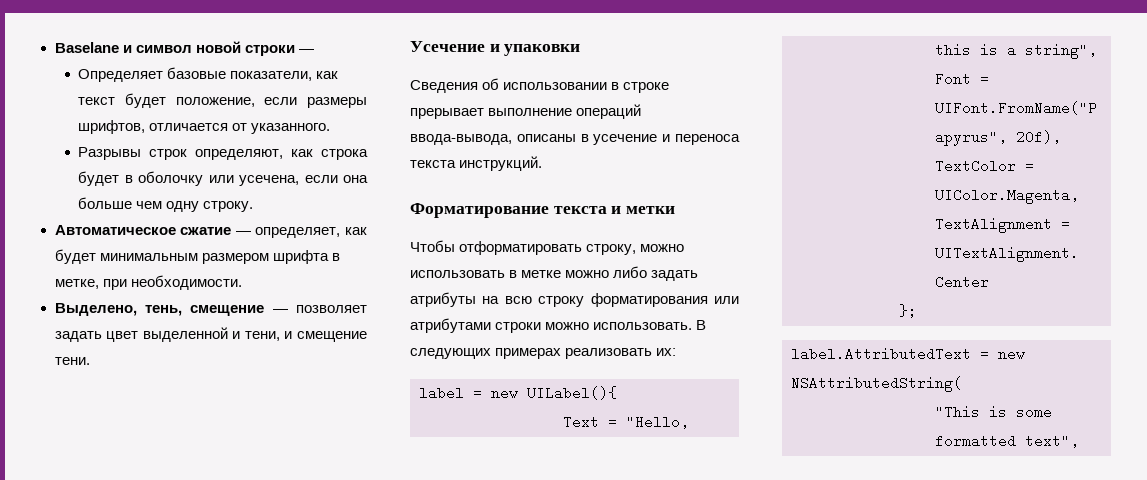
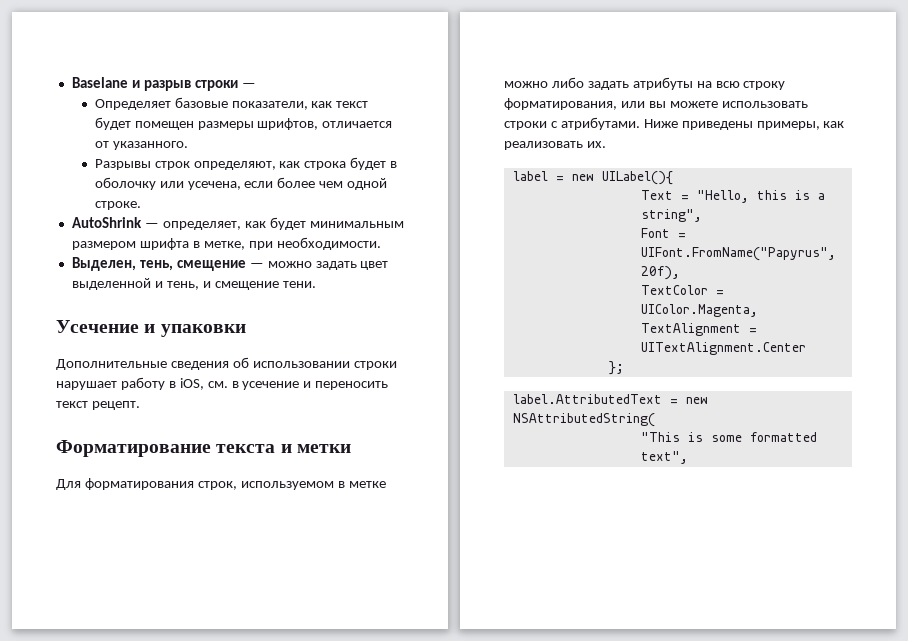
[135,41,241,53] символ новой -> [143,80,191,91] разрыв
[175,97,298,107] положение, если -> [134,121,194,130] помещен
[342,175,368,183] [78,197,254,212] [54,225,232,235] она больше чем одну строку. // Автоматическое сжатие -> [277,177,388,190] [94,201,141,210] [71,217,142,228] более чем одной строке. // AutoShrink
[54,303,137,316] Выделено, -> [71,257,136,271] Выделен,
[296,305,367,313] позволяет -> [267,261,312,268] можно
[244,331,280,341] тени, -> [166,281,199,290] тень,
[410,78,670,93] [410,104,642,119] [410,134,740,145] [410,156,543,171] Сведения об использовании в строке прерывает выполнение операций ввода-вывода, описаны в усечение и переноса текста инструкций. -> [56,357,397,370] [56,377,389,390] [56,401,140,410] Дополнительные сведения об использовании строки нарушает работу в iOS, см. в усечение и переносить текст рецепт.
[410,240,685,255] [410,270,505,278] Чтобы отформатировать строку, можно использовать -> [56,478,334,490] Для форматирования строк, используемом
[590,293,739,307] [410,318,707,333] [410,348,677,359] форматирования или атрибутами строки можно использовать. В следующих примерах реализовать их: -> [504,98,808,110] [504,117,845,130] [504,141,606,150] форматирования, или вы можете использовать строки с атрибутами. Ниже приведены примеры, как реализовать их.

